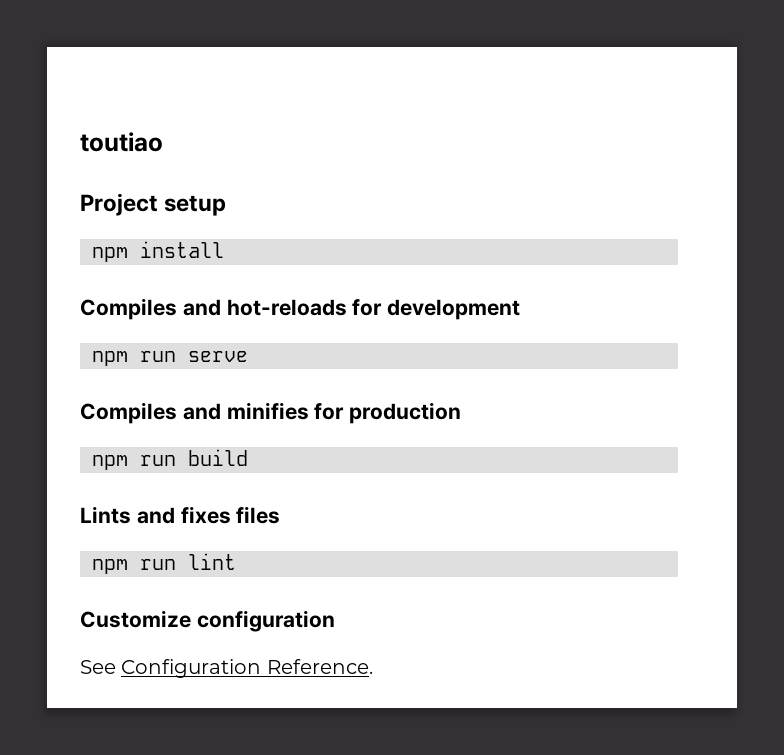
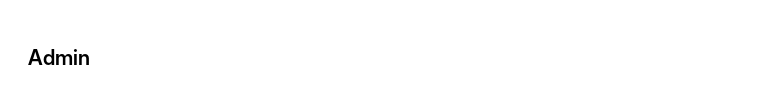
[80,132,163,152] [80,193,227,216] [92,241,224,262] [80,298,521,320] [92,351,248,366] [80,402,462,424] [92,449,248,470] [80,506,281,524] [92,553,236,574] [80,610,335,632] [80,659,373,678] toutiao // Project setup // npm install // Compiles and hot-reloads for development // npm run serve // Compiles and minifies for production // npm run build // Lints and fixes files // npm run lint // Customize configuration // See Configuration Reference. -> [28,49,90,65] Admin

